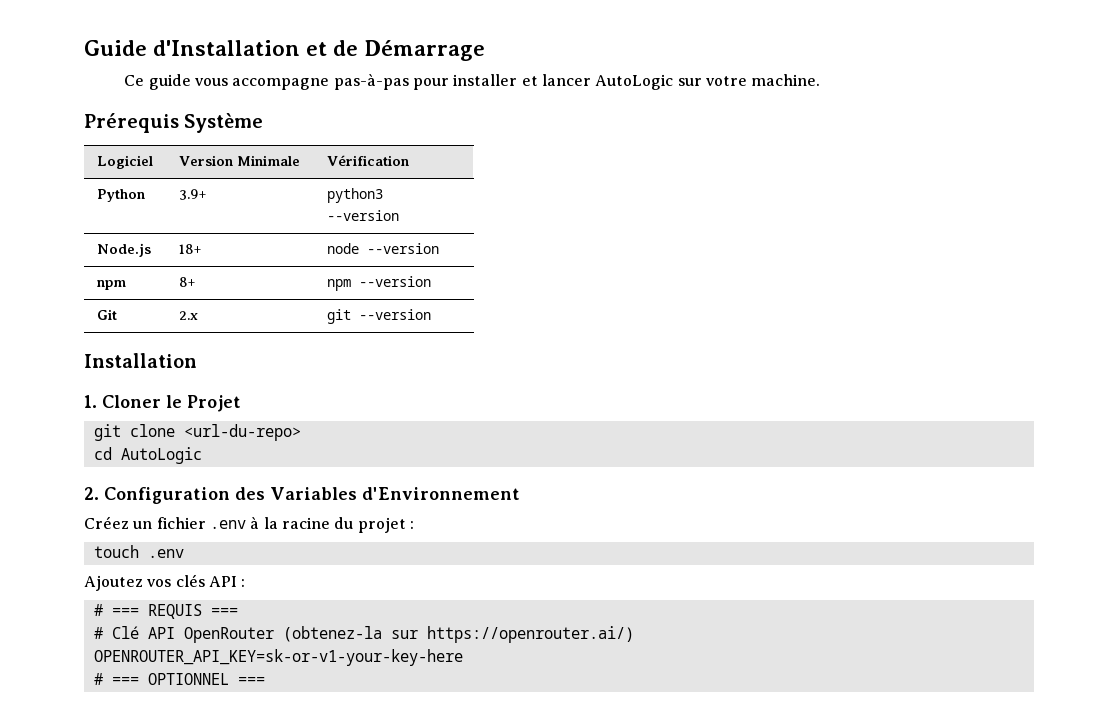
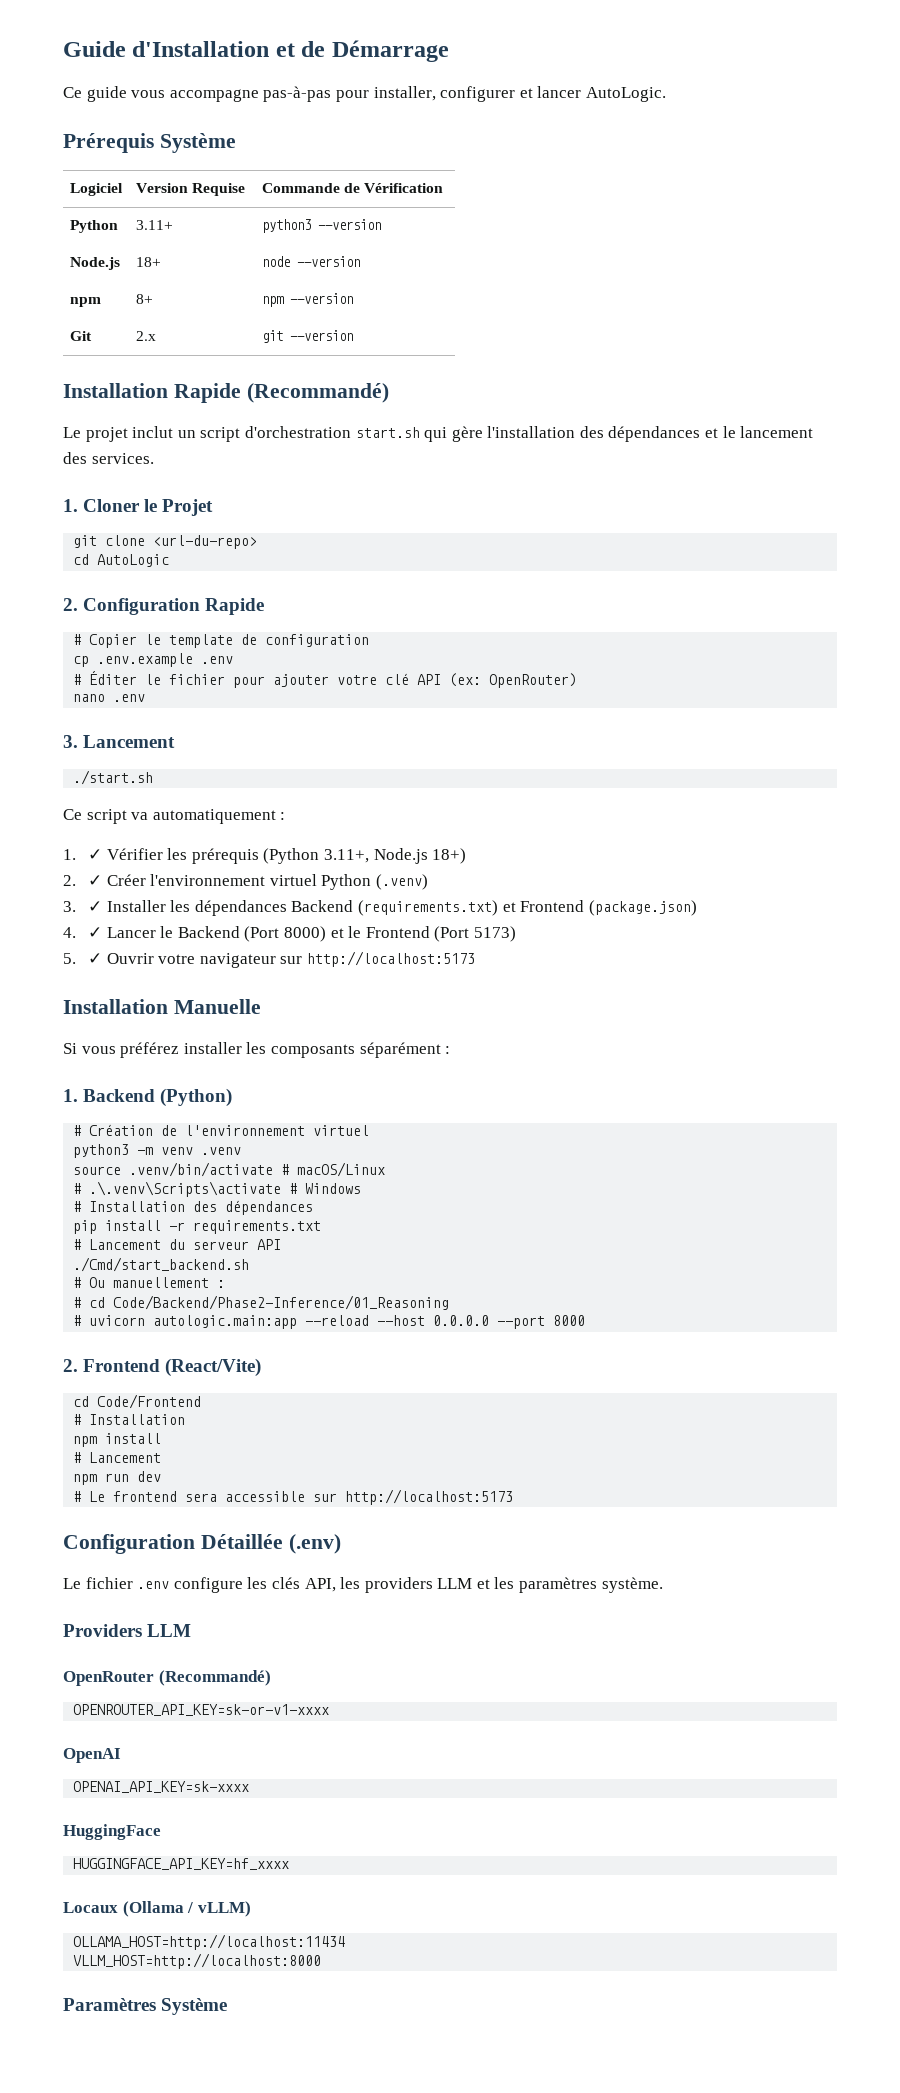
[453,74,821,90] installer et lancer AutoLogic sur votre machine. -> [373,86,666,102] installer, configurer et lancer AutoLogic.
[236,155,300,166] Minimale | -> [192,183,246,196] [261,183,361,193] Requise | Commande de
[178,189,206,200] 3.9+ -> [135,220,173,230] 3.11+
(197, 360) none -> [173,383,389,403] [63,426,814,442] [63,452,154,464] Rapide (Recommandé) // Le projet inclut un script d'orchestration start.sh qui gère l'installation des dépendances et le lancement des services.
[235,487,520,500] [84,516,414,533] [93,545,184,558] [84,574,246,591] [93,604,238,619] [93,626,634,643] [93,649,463,666] [93,673,265,685] des Variables d'Environnement // Créez un fichier .env à la racine du projet : // touch .env // Ajoutez vos clés API : // # === REQUIS === // # Clé API OpenRouter (obtenez-la sur https://openrouter.ai/) // OPENROUTER_API_KEY=sk-or-v1-your-key-here // # === OPTIONNEL === -> [205,598,265,615] [73,634,370,648] [73,653,234,667] [73,671,578,688] [73,694,146,702] [63,735,176,748] [73,770,154,785] [63,809,286,824] [63,848,467,864] [63,874,429,890] [63,900,697,916] [63,926,517,942] [63,951,476,968] [63,999,261,1014] [63,1042,451,1058] [63,1088,233,1107] [73,1124,370,1136] [73,1144,242,1158] [73,1162,386,1177] [73,1181,362,1197] [73,1200,314,1215] [73,1220,322,1234] [73,1239,282,1250] [73,1257,250,1272] [73,1277,226,1288] [73,1295,450,1310] [73,1315,586,1329] [63,1358,262,1377] [73,1394,202,1409] [73,1414,186,1425] [73,1433,162,1447] [73,1452,162,1463] [73,1471,162,1485] [73,1489,514,1505] [63,1534,341,1554] [63,1577,663,1593] [63,1624,192,1637] [63,1670,271,1686] [73,1704,330,1716] [63,1748,121,1763] [73,1781,250,1793] [63,1824,161,1840] [73,1858,290,1870] [63,1901,251,1917] [73,1934,346,1950] [73,1953,322,1969] [63,1998,228,2015] Rapide // # Copier le template de configuration // cp .env.example .env // # Éditer le fichier pour ajouter votre clé API (ex: OpenRouter) // nano .env // 3. Lancement // ./start.sh // Ce script va automatiquement : // 1. ✓ Vérifier les prérequis (Python 3.11+, Node.js 18+) // 2. ✓ Créer l'environnement virtuel Python (.venv) // 3. ✓ Installer les dépendances Backend (requirements.txt) et Frontend (package.json) // 4. ✓ Lancer le Backend (Port 8000) et le Frontend (Port 5173) // 5. ✓ Ouvrir votre navigateur sur http://localhost:5173 // Installation Manuelle // Si vous préférez installer les composants séparément : // 1. Backend (Python) // # Création de l'environnement virtuel // python3 -m venv .venv // source .venv/bin/activate # macOS/Linux // # .\.venv\Scripts\activate # Windows // # Installation des dépendances // pip install -r requirements.txt // # Lancement du serveur API // ./Cmd/start_backend.sh // # Ou manuellement : // # cd Code/Backend/Phase2-Inference/01_Reasoning // # uvicorn autologic.main:app --reload --host 0.0.0.0 --port 8000 // 2. Frontend (React/Vite) // cd Code/Frontend // # Installation // npm install // # Lancement // npm run dev // # Le frontend sera accessible sur http://localhost:5173 // Configuration Détaillée (.env) // Le fichier .env configure les clés API, les providers LLM et les paramètres système. // Providers LLM // OpenRouter (Recommandé) // OPENROUTER_API_KEY=sk-or-v1-xxxx // OpenAI // OPENAI_API_KEY=sk-xxxx // HuggingFace // HUGGINGFACE_API_KEY=hf_xxxx // Locaux (Ollama / vLLM) // OLLAMA_HOST=http://localhost:11434 // VLLM_HOST=http://localhost:8000 // Paramètres Système

